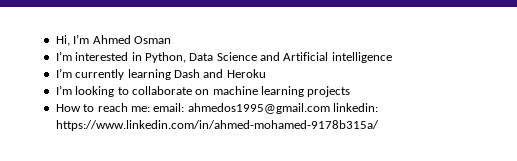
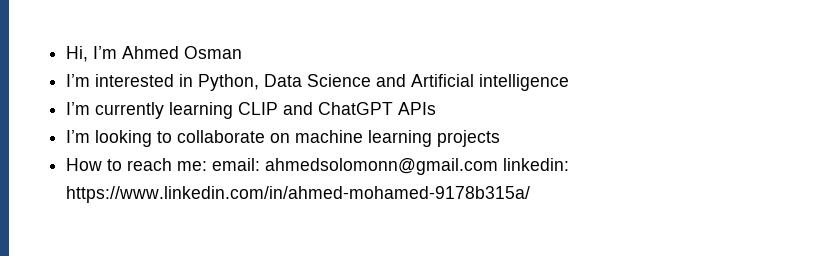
[173,69,266,78] Dash and Heroku -> [238,102,437,115] CLIP and ChatGPT APIs
[187,103,330,114] ahmedos1995@gmail.com -> [265,158,499,175] ahmedsolomonn@gmail.com

